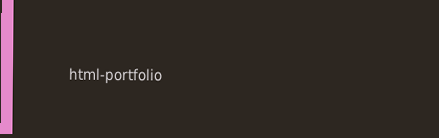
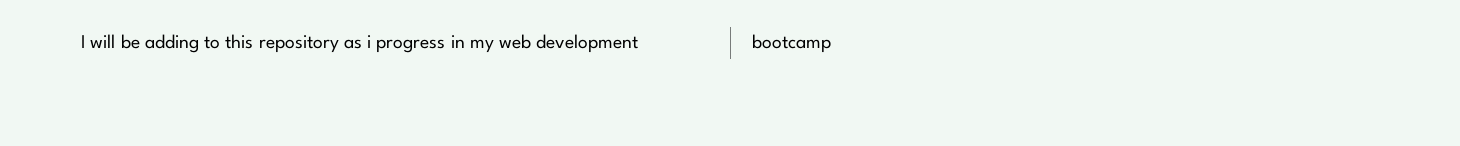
[68,67,163,85] html-portfolio -> [81,34,831,53] I will be adding to this repository as i progress in my web development bootcamp

